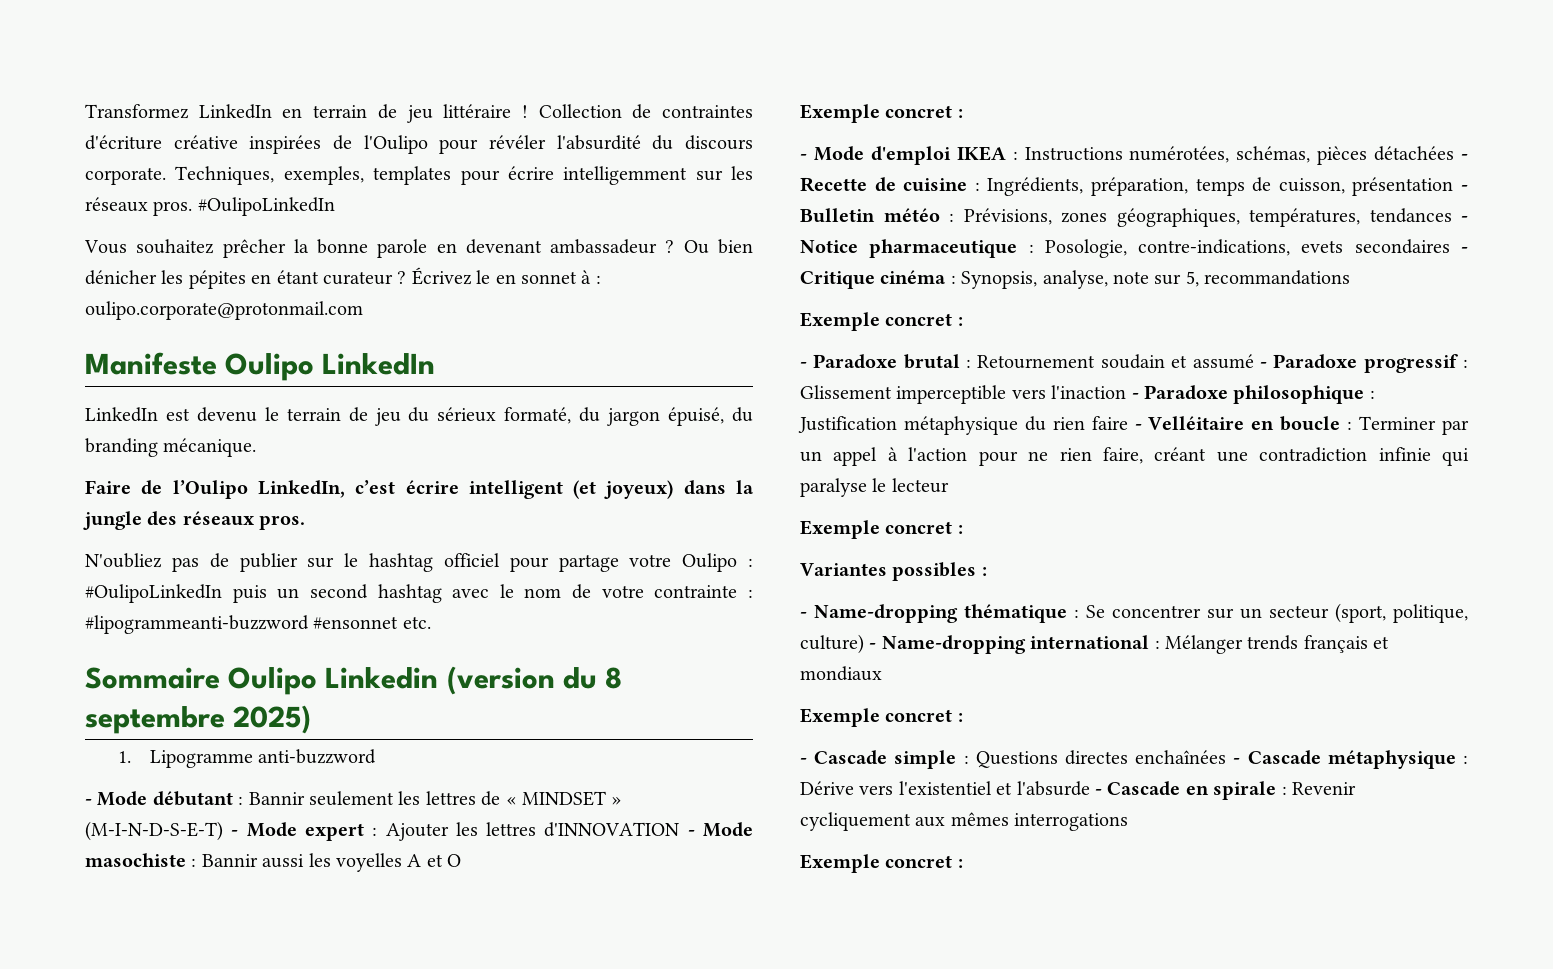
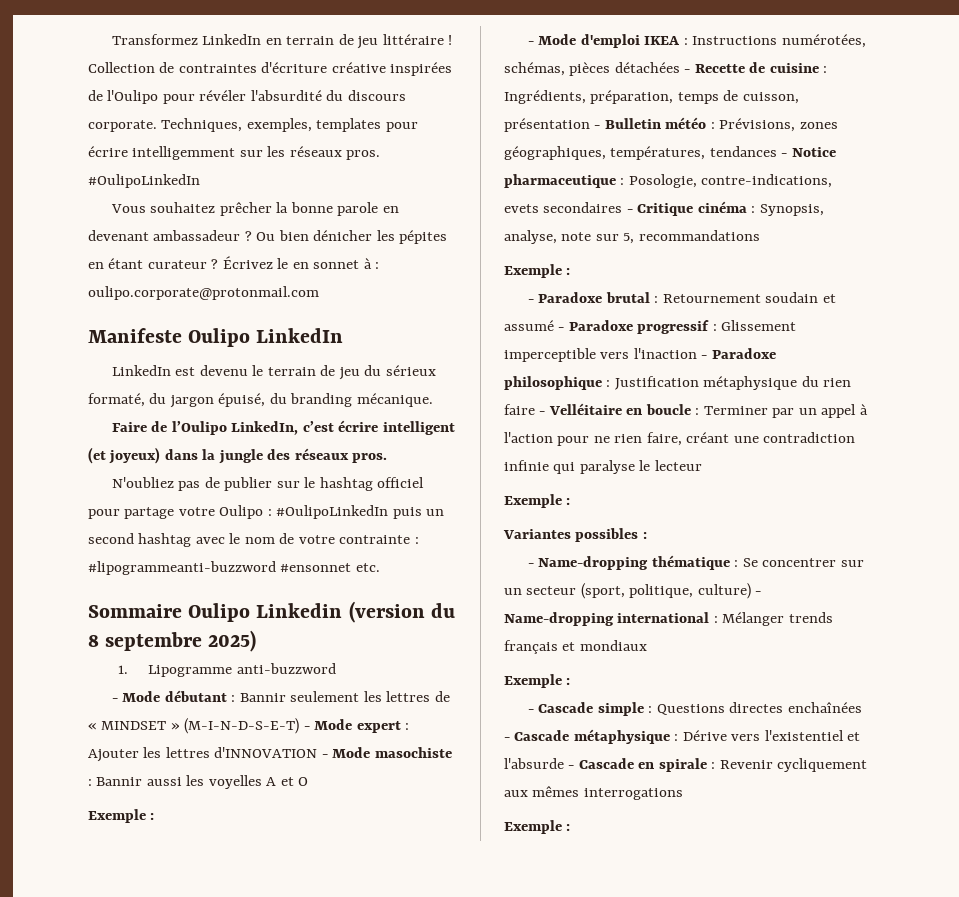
[885,105,953,118] concret -> (146, 816) none
[885,313,953,326] concret -> (562, 271) none
[885,521,953,534] concret -> (562, 501) none
[885,709,953,722] concret -> (562, 681) none
[885,855,953,868] concret -> (562, 827) none

